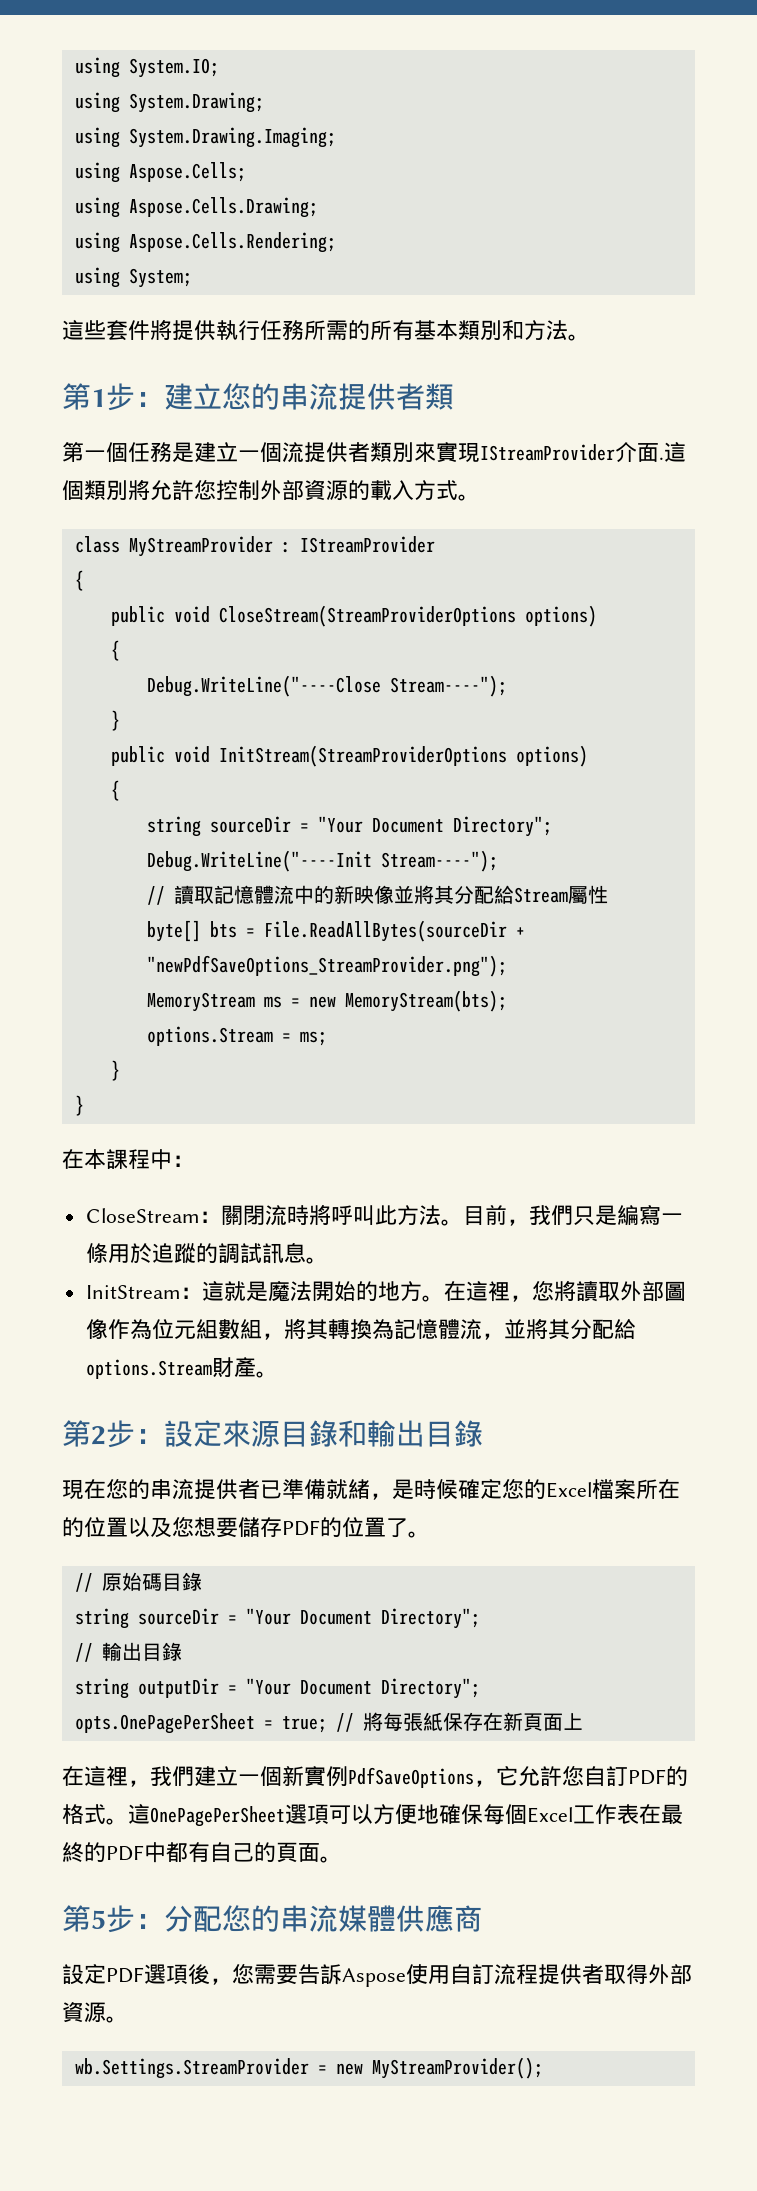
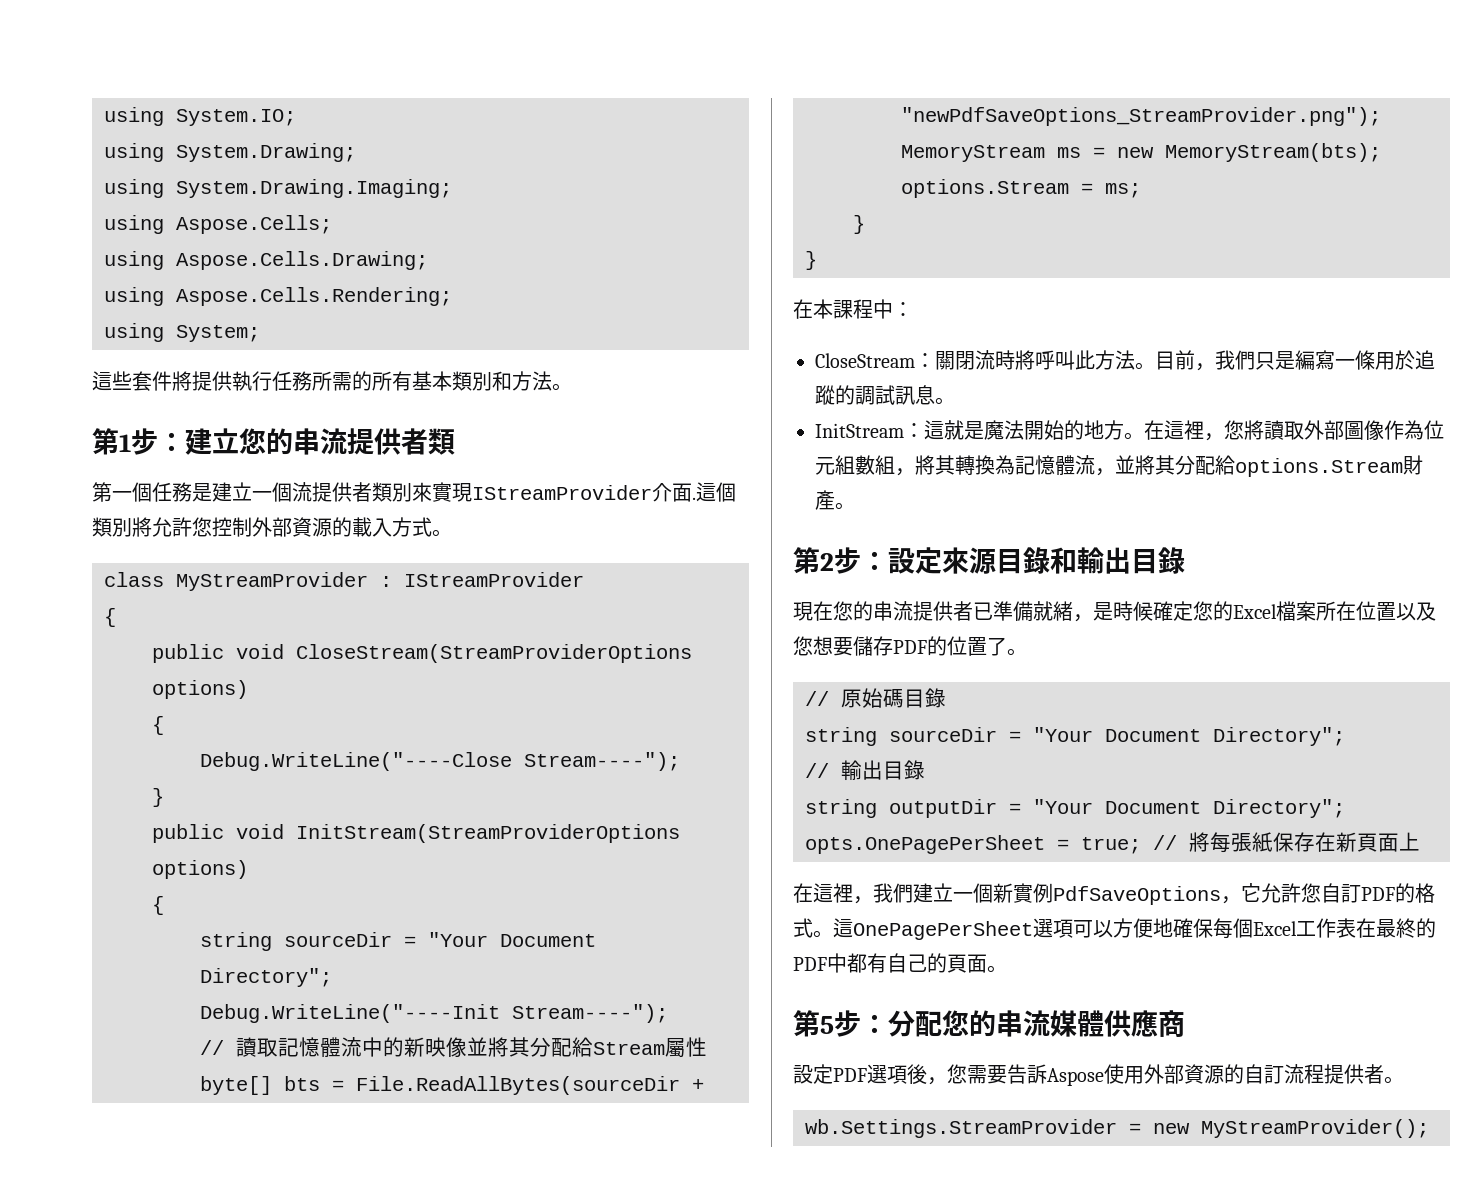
[62,1517,84,1537] 的 -> (1356, 611) none
(450, 1974) none -> [1144,1064,1244,1084] 外部資源的
[604,1964,692,1985] [62,2002,106,2023] 取得外部資源 -> (1384, 1074) none

